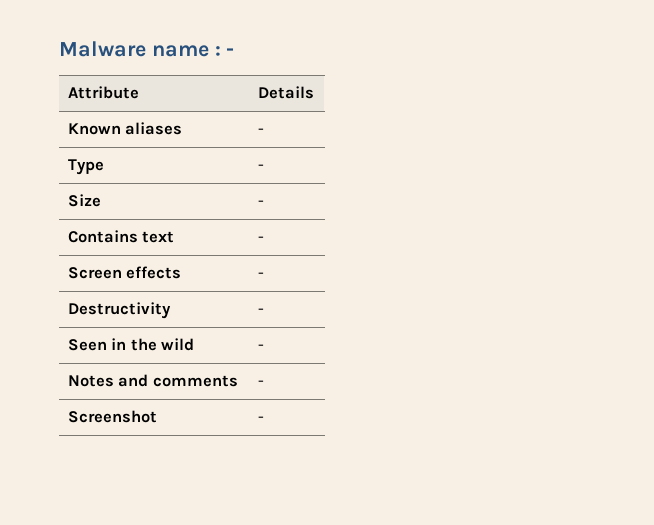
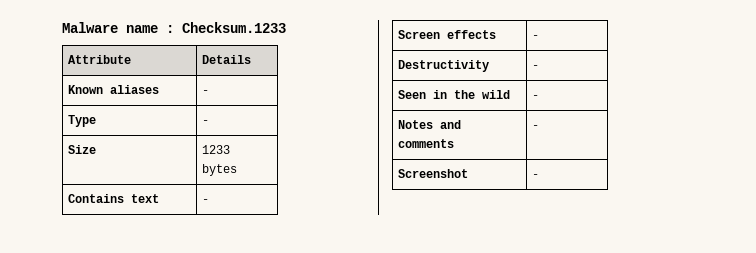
[226,48,235,56] - -> [182,22,286,33] Checksum.1233
[257,200,264,206] - -> [202,145,231,154] [202,164,238,176] 1233 bytes

